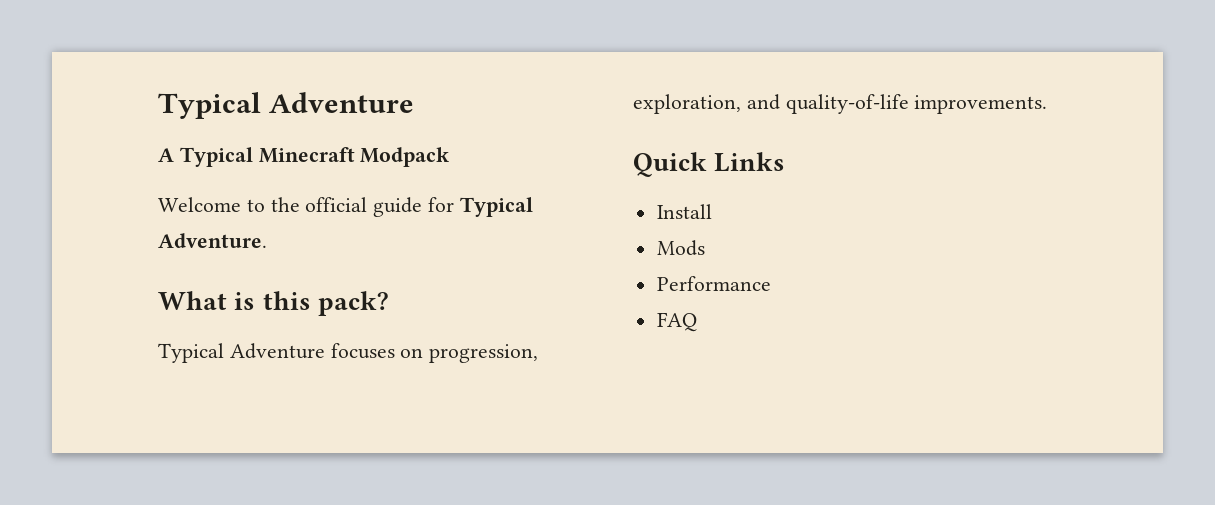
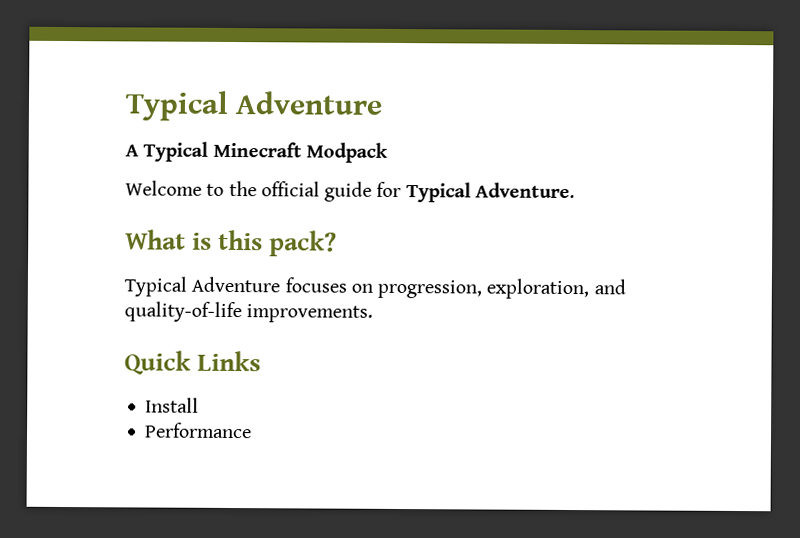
[656,240,705,256] // Mods -> (200, 405) none
[656,312,697,332] // FAQ -> (253, 430) none

